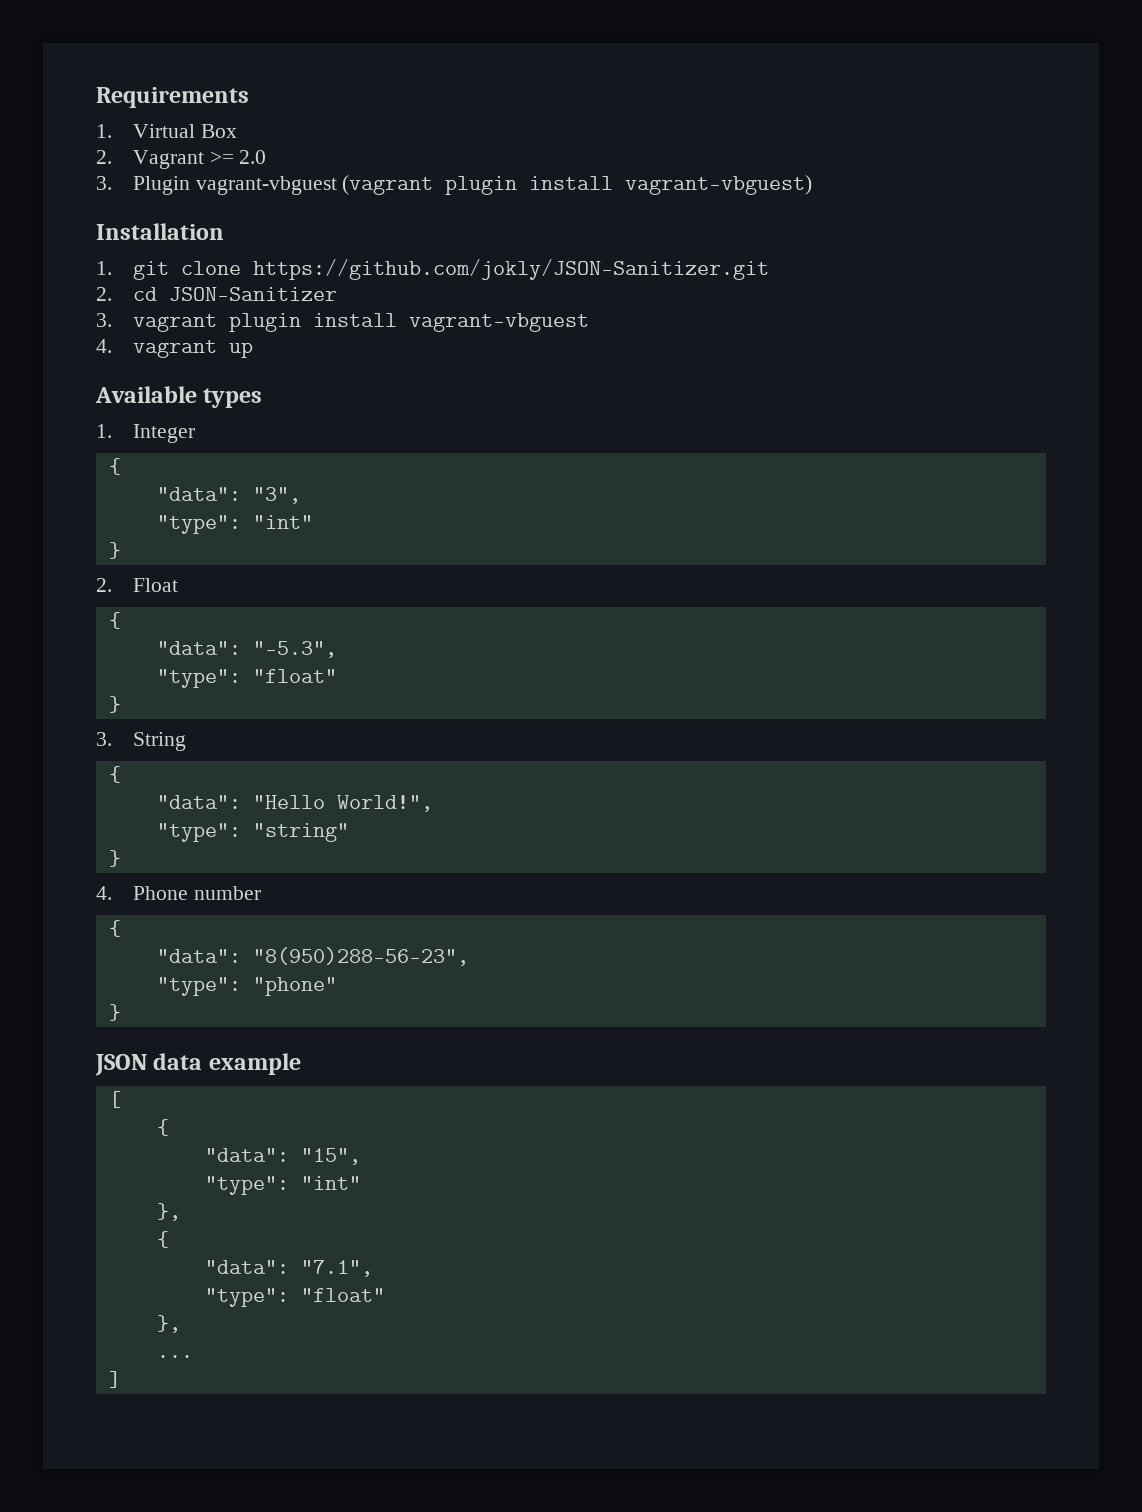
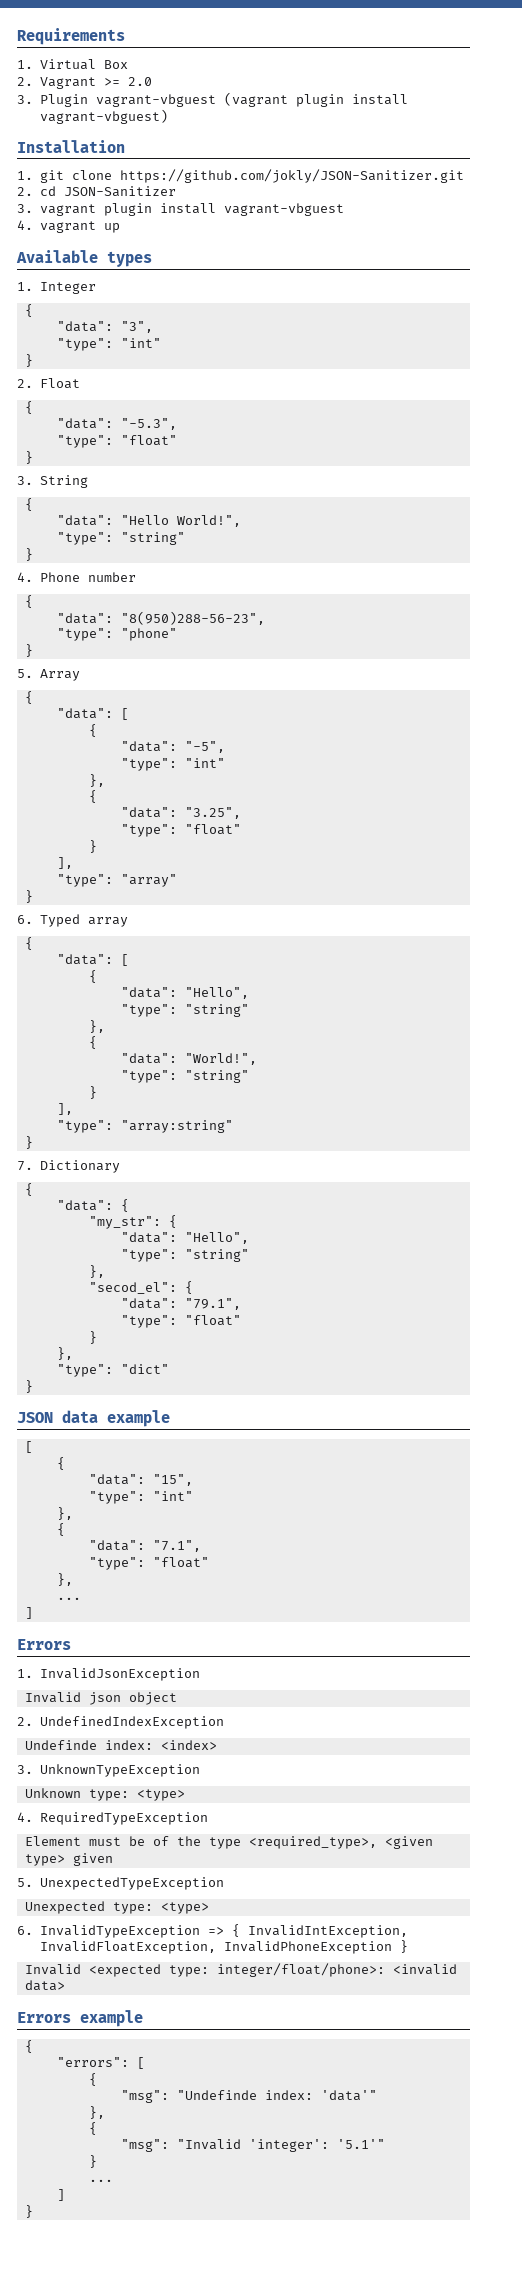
(121, 1012) none -> [17,669,80,681] [24,691,33,704] [56,708,129,720] [88,724,97,737] [120,741,225,753] [120,758,225,771] [88,774,105,787] [88,790,97,803] [120,807,241,819] [120,824,241,837] [88,840,97,853] [56,857,73,869] [56,874,177,887] [24,890,33,903] [17,914,128,927] [24,937,33,950] [56,954,129,966] [88,970,97,983] [120,987,249,999] [120,1004,249,1017] [88,1020,105,1033] [88,1036,97,1049] [120,1053,257,1065] [120,1070,249,1083] [88,1086,97,1099] [56,1103,73,1115] [56,1120,233,1133] [24,1136,33,1149] [17,1160,120,1173] [24,1183,33,1196] [56,1199,129,1212] [88,1215,177,1229] [120,1232,249,1244] [120,1249,249,1262] [88,1265,105,1278] [88,1281,193,1294] [120,1298,241,1310] [120,1315,241,1328] [88,1331,97,1344] [56,1347,73,1360] [56,1364,169,1377] [24,1380,33,1393] // 5. Array // { // "data": [ // { // "data": "-5", // "type": "int" // }, // { // "data": "3.25", // "type": "float" // } // ], // "type": "array" // } // 6. Typed array // { // "data": [ // { // "data": "Hello", // "type": "string" // }, // { // "data": "World!", // "type": "string" // } // ], // "type": "array:string" // } // 7. Dictionary // { // "data": { // "my_str": { // "data": "Hello", // "type": "string" // }, // "secod_el": { // "data": "79.1", // "type": "float" // } // }, // "type": "dict" // }
(121, 1379) none -> [17,1639,71,1650] [17,1668,200,1681] [24,1692,177,1705] [17,1716,224,1729] [24,1740,217,1750] [17,1764,200,1777] [24,1788,185,1801] [17,1812,208,1825] [24,1836,433,1849] [24,1853,113,1866] [17,1877,224,1890] [24,1901,209,1914] [17,1924,408,1938] [39,1940,408,1954] [24,1963,457,1977] [24,1980,65,1991] [17,2010,143,2027] [24,2040,33,2053] [56,2057,145,2069] [88,2073,97,2086] [120,2090,377,2103] [88,2106,105,2119] [88,2122,97,2135] [120,2139,385,2152] [88,2155,97,2168] [88,2179,113,2182] [56,2189,65,2201] [24,2205,33,2218] // Errors // 1. InvalidJsonException // Invalid json object // 2. UndefinedIndexException // Undefinde index: <index> // 3. UnknownTypeException // Unknown type: <type> // 4. RequiredTypeException // Element must be of the type <required_type>, <given type> given // 5. UnexpectedTypeException // Unexpected type: <type> // 6. InvalidTypeException => { InvalidIntException, InvalidFloatException, InvalidPhoneException } // Invalid <expected type: integer/float/phone>: <invalid data> // Errors example // { // "errors": [ // { // "msg": "Undefinde index: 'data'" // }, // { // "msg": "Invalid 'integer': '5.1'" // } // ... // ] // }

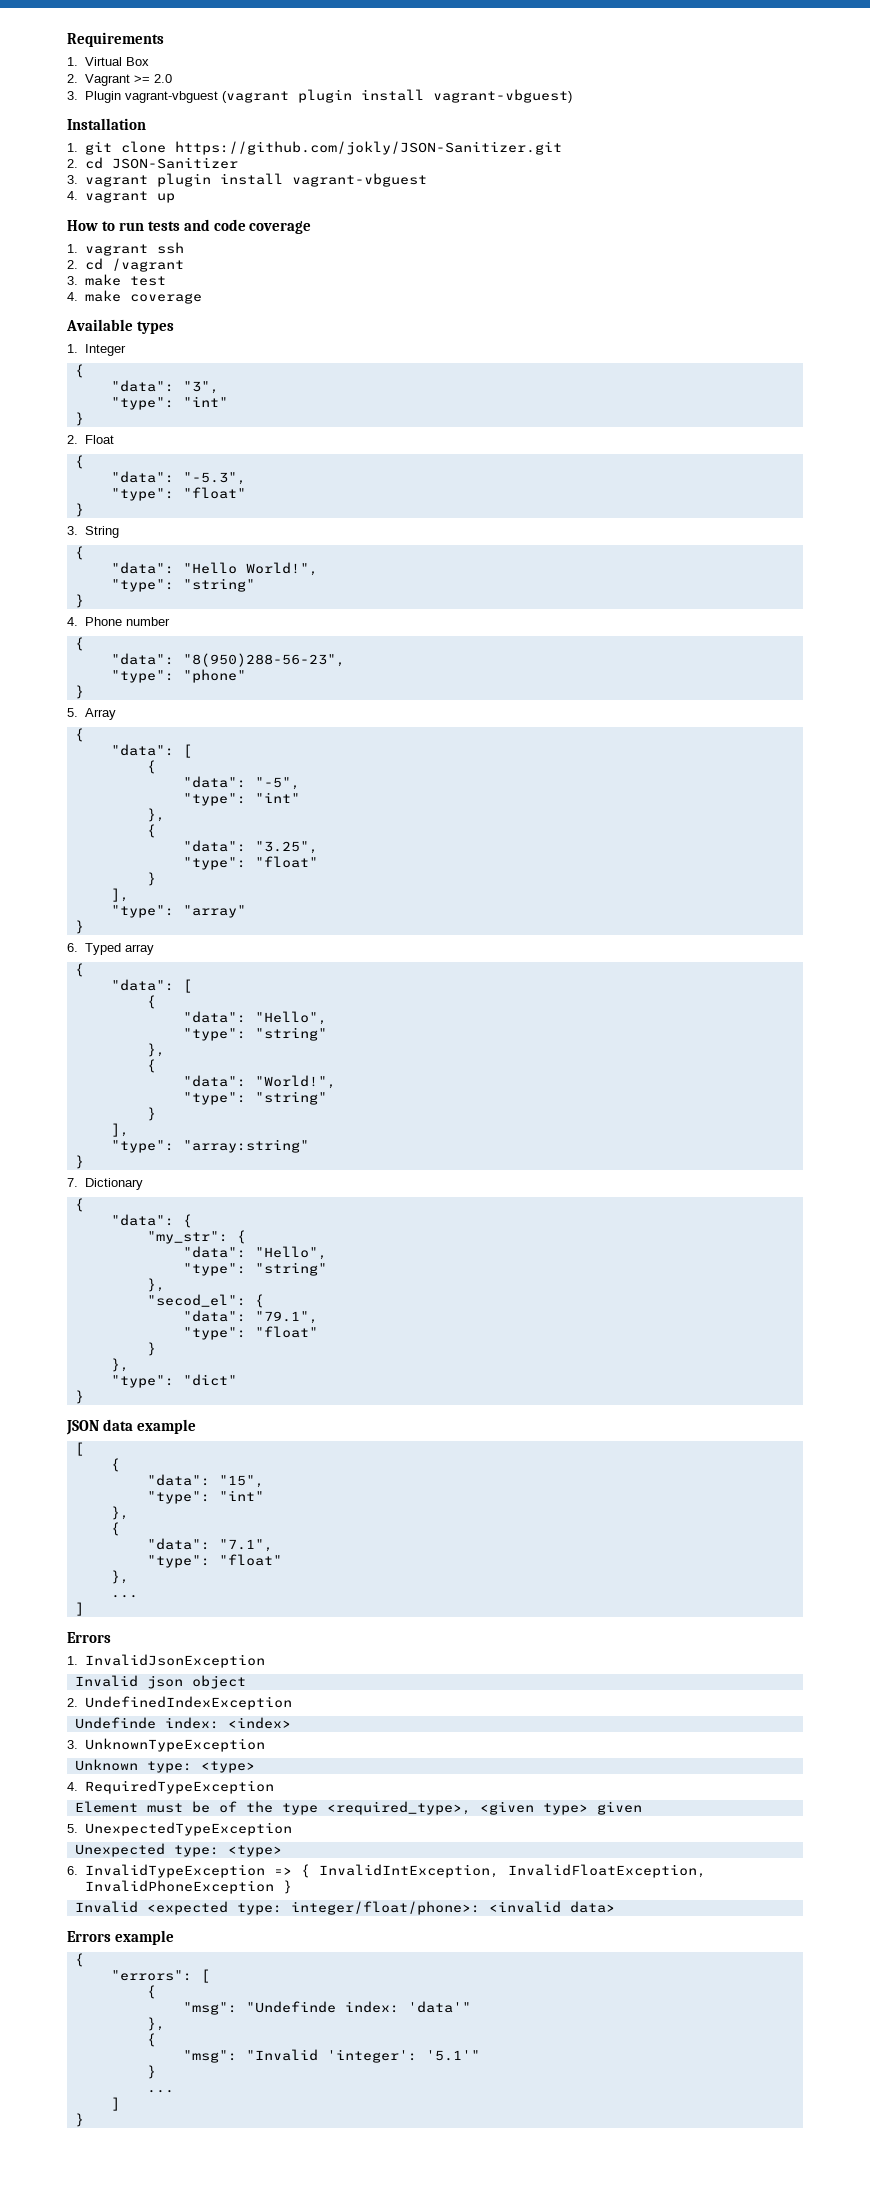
(120, 228) none -> [67,219,312,234] [67,242,184,256] [67,258,184,272] [67,274,166,286] [67,290,202,304] // How to run tests and code coverage // 1. vagrant ssh // 2. cd /vagrant // 3. make test // 4. make coverage

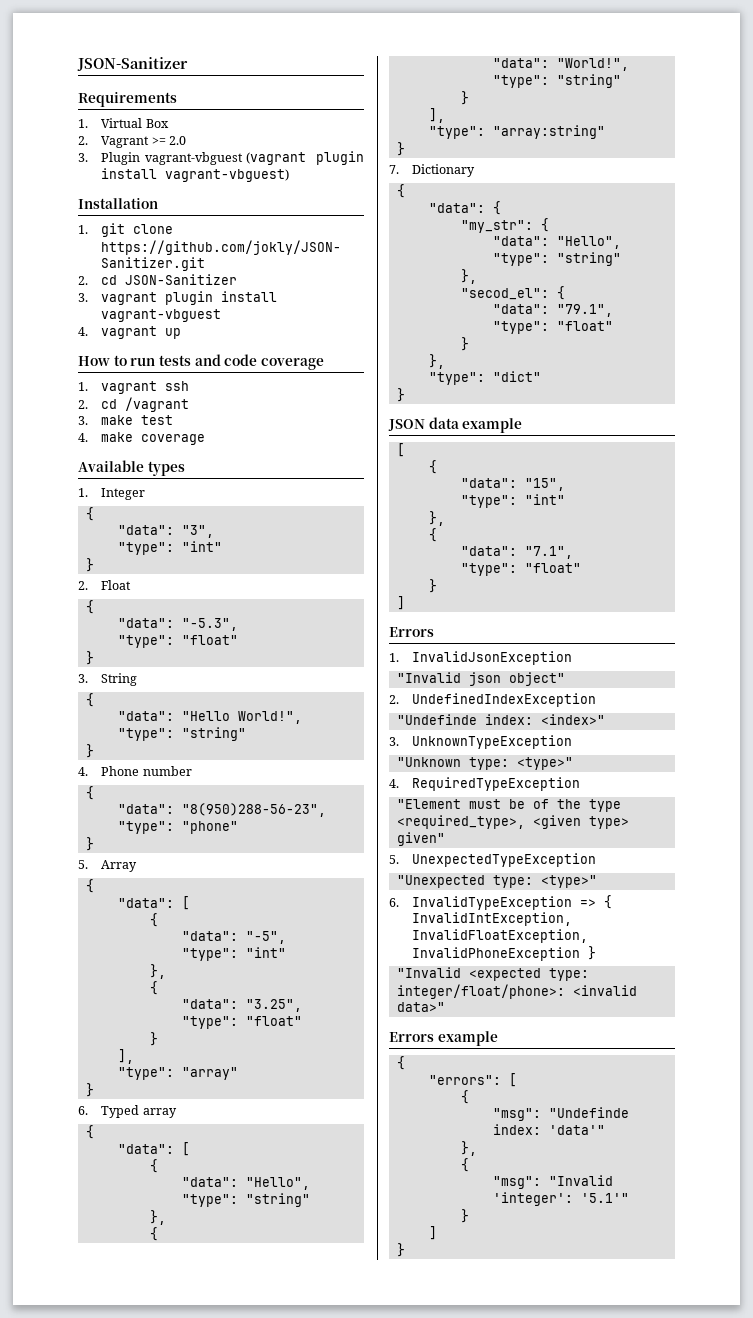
(67, 39) none -> [77,57,188,71] JSON-Sanitizer //
[110,1570,129,1584] [110,1595,138,1598] }, // ... -> [428,579,437,593] }
[74,1675,246,1689] Invalid json object -> [396,672,565,686] "Invalid json object"
[74,1717,291,1729] Undefinde index: <index> -> [396,714,605,725] "Undefinde index: <index>"
[74,1759,255,1773] Unknown type: <type> -> [396,757,573,770] "Unknown type: <type>"
[74,1801,138,1813] Element -> [396,799,461,809] "Element
[596,1801,642,1815] given -> [396,832,445,846] given"
[74,1843,282,1857] Unexpected type: <type> -> [396,875,597,888] "Unexpected type: <type>"
[74,1901,138,1913] Invalid -> [396,967,461,978] "Invalid
[569,1901,615,1913] data> -> [396,1002,445,1012] data>"
[146,2090,174,2093] // ... -> (469, 1216) none

